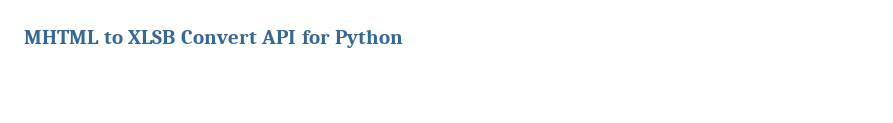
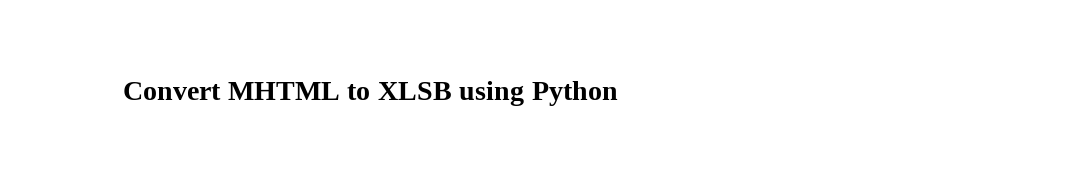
(24, 37) none -> [123,82,221,100] Convert
[180,30,330,44] Convert API for -> [459,81,525,106] using

